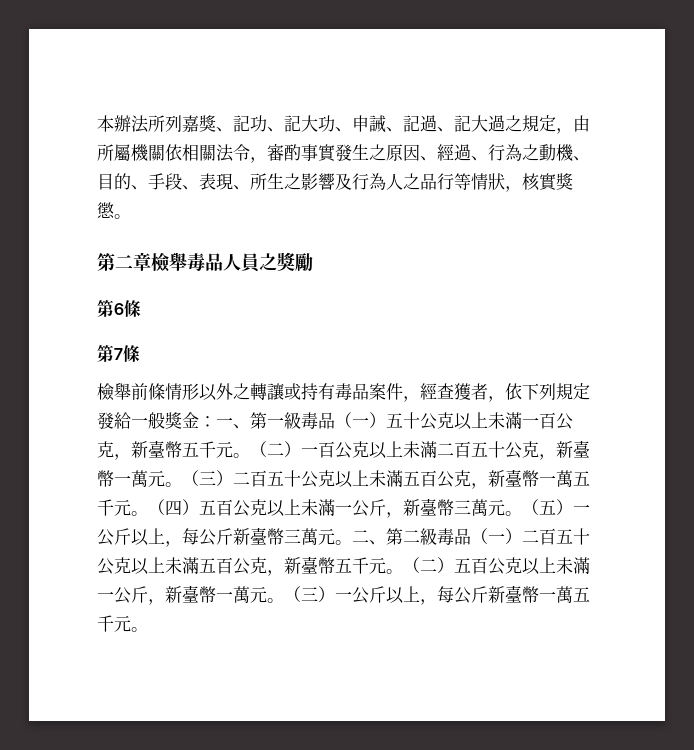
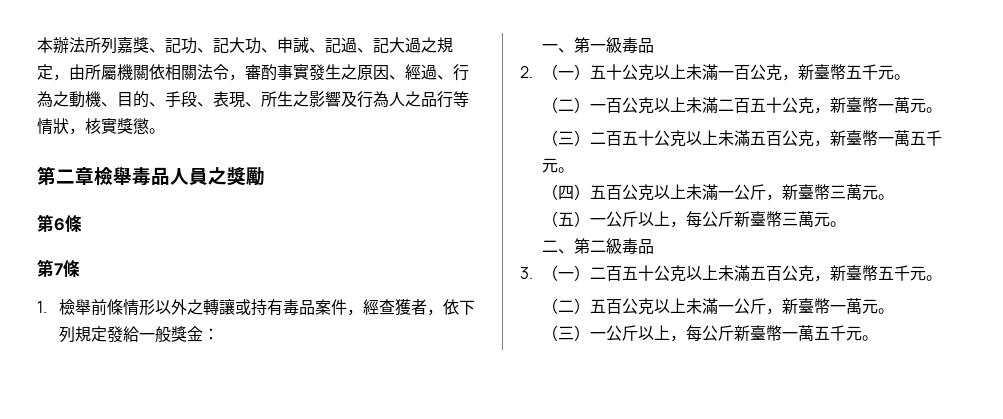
(140, 353) none -> [37,301,47,313] 1.
(216, 421) none -> (219, 334) //
(335, 420) none -> [520,66,533,78] // 2.
(250, 455) none -> (910, 77) //
(182, 484) none -> (942, 110) //
(148, 513) none -> (574, 170) //
(522, 513) none -> (894, 197) //
(352, 542) none -> (846, 224) //
(471, 536) none -> [520,267,533,279] // 3.
(403, 571) none -> (942, 278) //
(284, 600) none -> (894, 311) //

